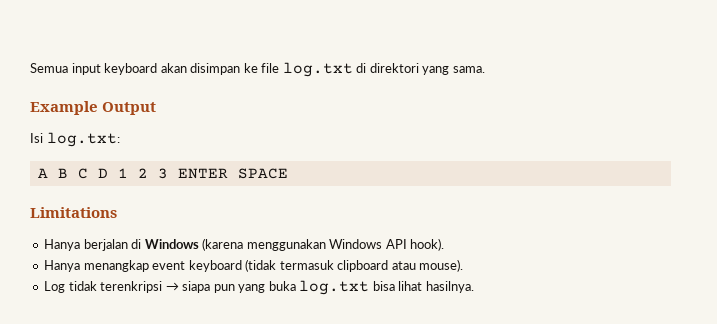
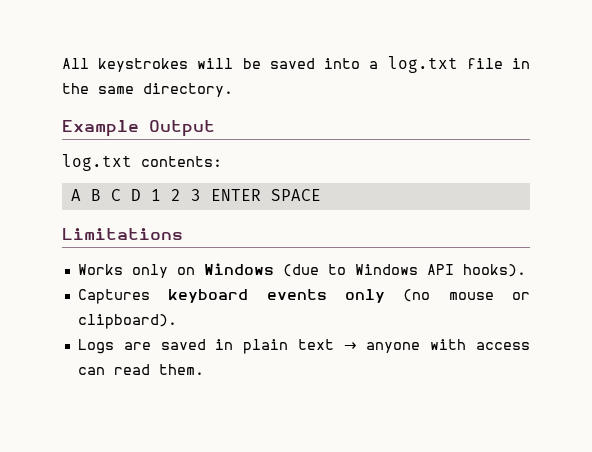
[30,62,485,77] Semua input keyboard akan disimpan ke file log.txt di direktori yang sama. -> [62,56,530,73] [62,83,233,97] All keystrokes will be saved into a log.txt file in the same directory.
[30,132,120,147] Isi log.txt: -> [62,154,222,171] log.txt contents:
[44,238,445,251] [44,259,464,272] [44,280,474,295] Hanya berjalan di Windows (karena menggunakan Windows API hook). // Hanya menangkap event keyboard (tidak termasuk clipboard atau mouse). // Log tidak terenkripsi → siapa pun yang buka log.txt bisa lihat hasilnya. -> [77,263,526,278] [77,289,531,304] [77,314,177,329] [77,339,531,354] [77,364,204,375] Works only on Windows (due to Windows API hooks). // Captures keyboard events only (no mouse or clipboard). // Logs are saved in plain text → anyone with access can read them.

